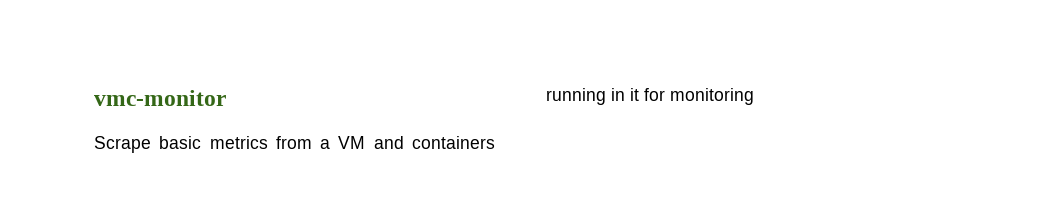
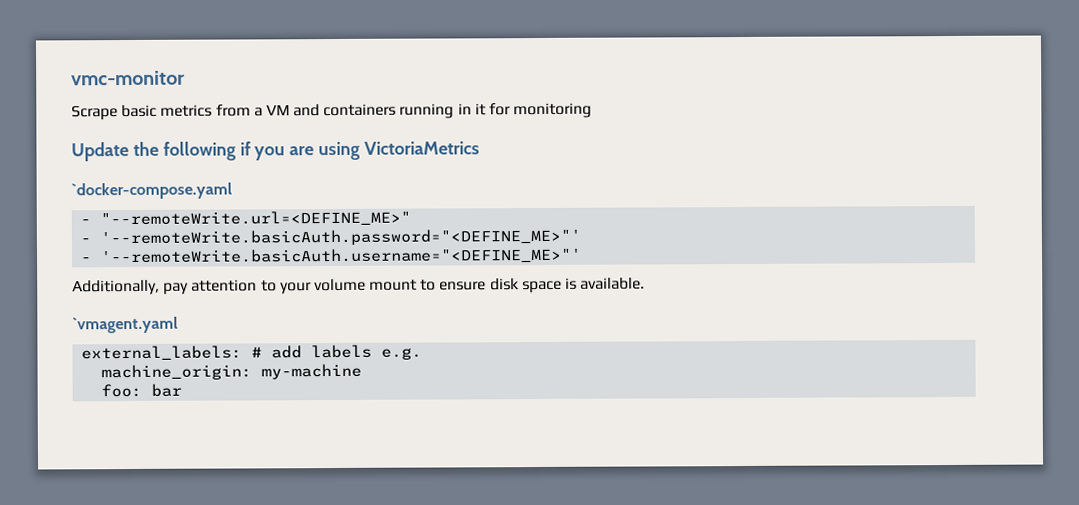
(754, 96) none -> [71,141,481,162] [71,182,232,200] [80,210,412,227] [80,228,582,247] [81,247,583,265] [72,277,646,296] [72,316,178,334] [81,344,423,361] [101,363,363,381] [101,383,183,398] // Update the following if you are using VictoriaMetrics // `docker-compose.yaml // - "--remoteWrite.url=<DEFINE_ME>" // - '--remoteWrite.basicAuth.password="<DEFINE_ME>"' // - '--remoteWrite.basicAuth.username="<DEFINE_ME>"' // Additionally, pay attention to your volume mount to ensure disk space is available. // `vmagent.yaml // external_labels: # add labels e.g. // machine_origin: my-machine // foo: bar

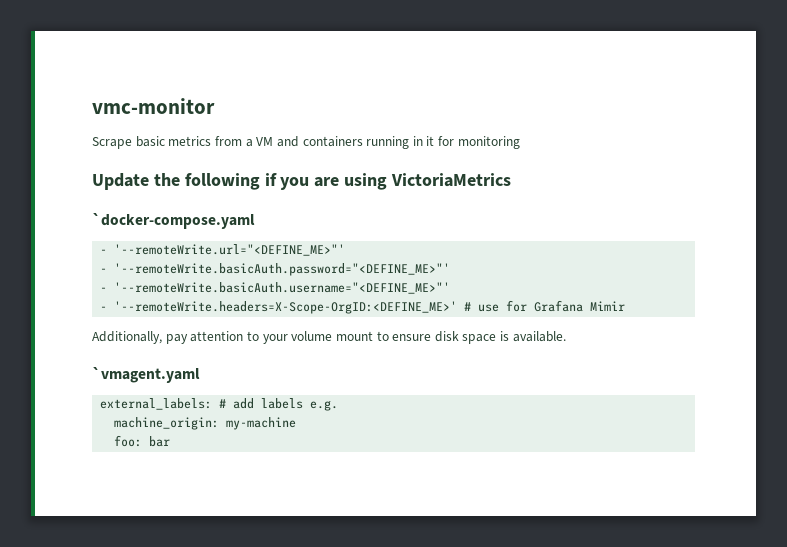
[100,210,412,227] "--remoteWrite.url=<DEFINE_ME>" -> [114,244,346,256] '--remoteWrite.url="<DEFINE_ME>"'
(583, 256) none -> [100,300,626,314] // - '--remoteWrite.headers=X-Scope-OrgID:<DEFINE_ME>' # use for Grafana Mimir

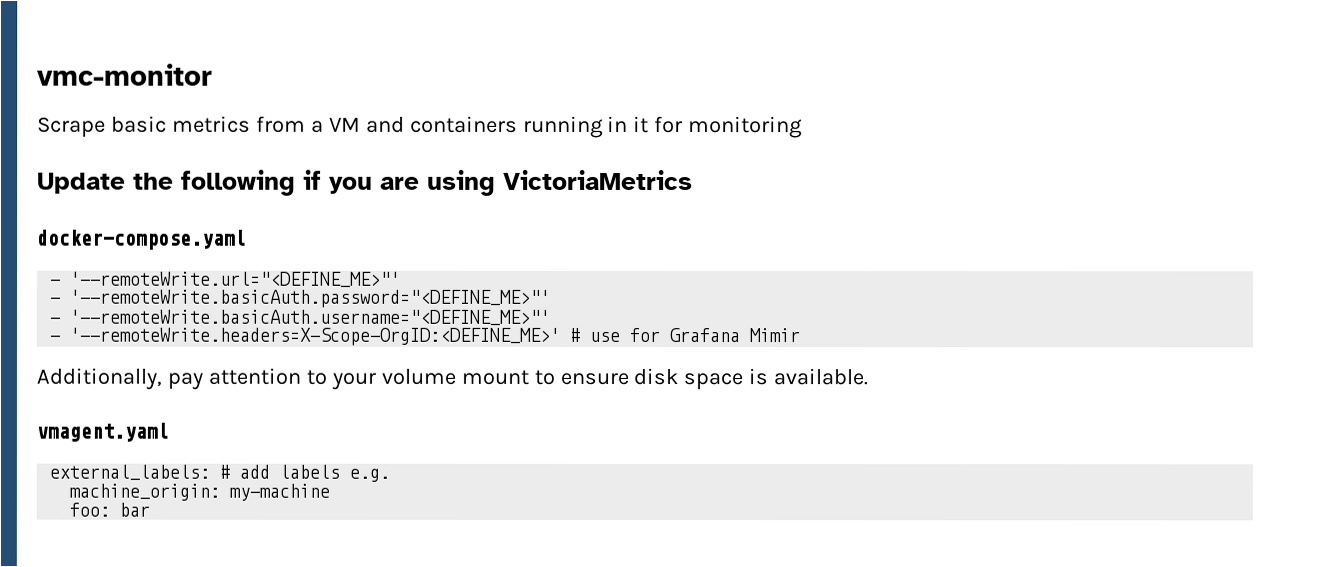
[92,213,255,229] `docker-compose.yaml -> [37,229,247,250] docker-compose.yaml
[92,367,200,383] `vmagent.yaml -> [36,422,169,442] vmagent.yaml

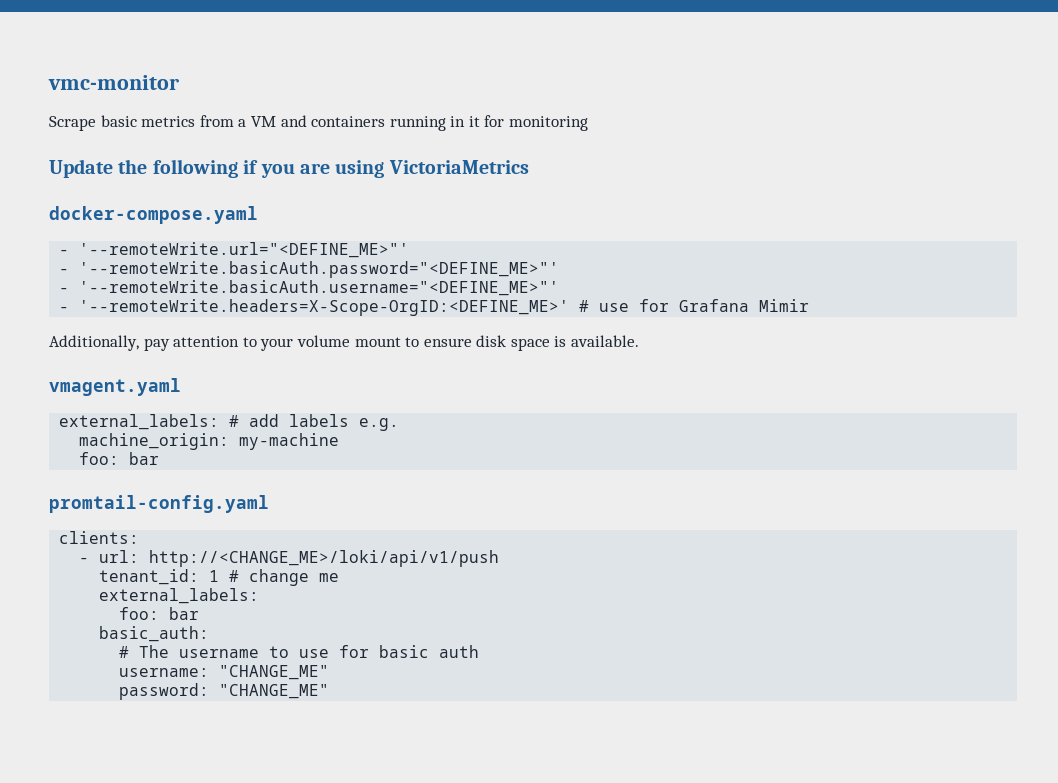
(151, 509) none -> [49,495,269,513] [59,531,140,544] [79,550,500,567] [99,569,340,586] [99,588,260,604] [119,607,200,620] [99,626,210,642] [119,645,480,658] [119,665,330,680] [119,683,330,700] // promtail-config.yaml // clients: // - url: http://<CHANGE_ME>/loki/api/v1/push // tenant_id: 1 # change me // external_labels: // foo: bar // basic_auth: // # The username to use for basic auth // username: "CHANGE_ME" // password: "CHANGE_ME"

